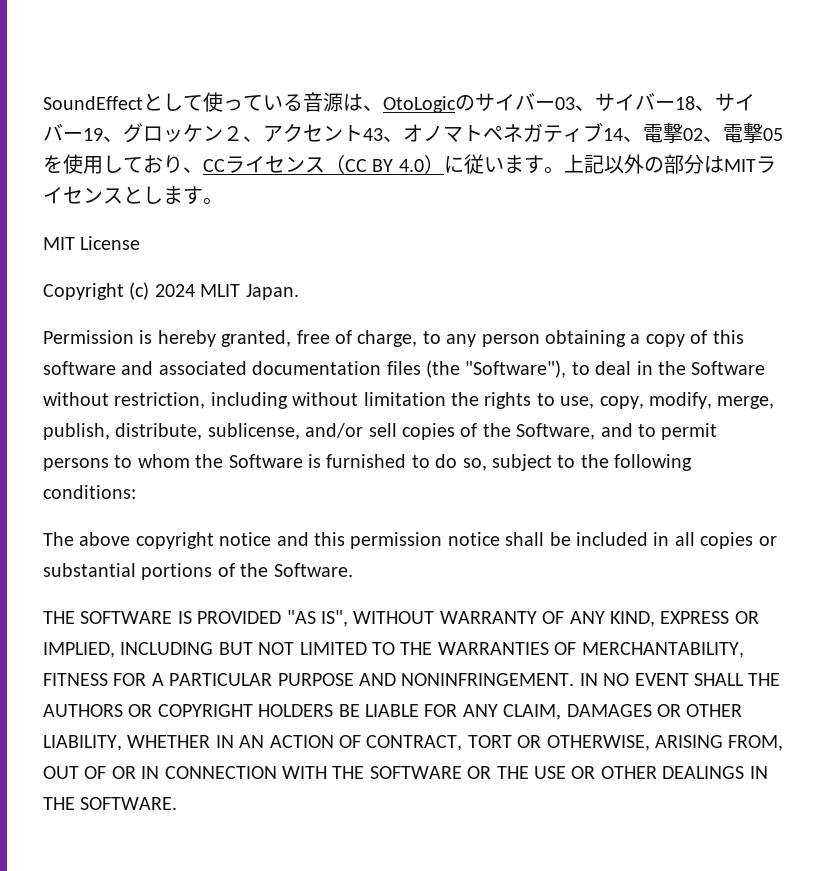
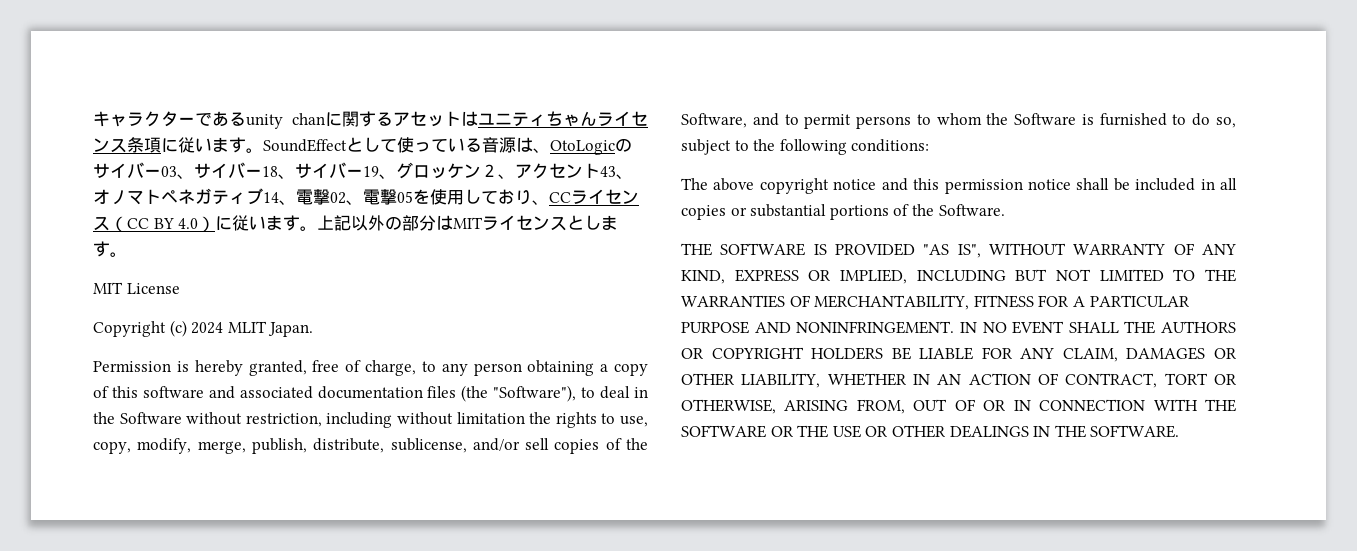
(43, 103) none -> [93,111,648,129] [93,137,263,153] キャラクターであるunity chanに関するアセットはユニティちゃんライセンス条項に従います。

